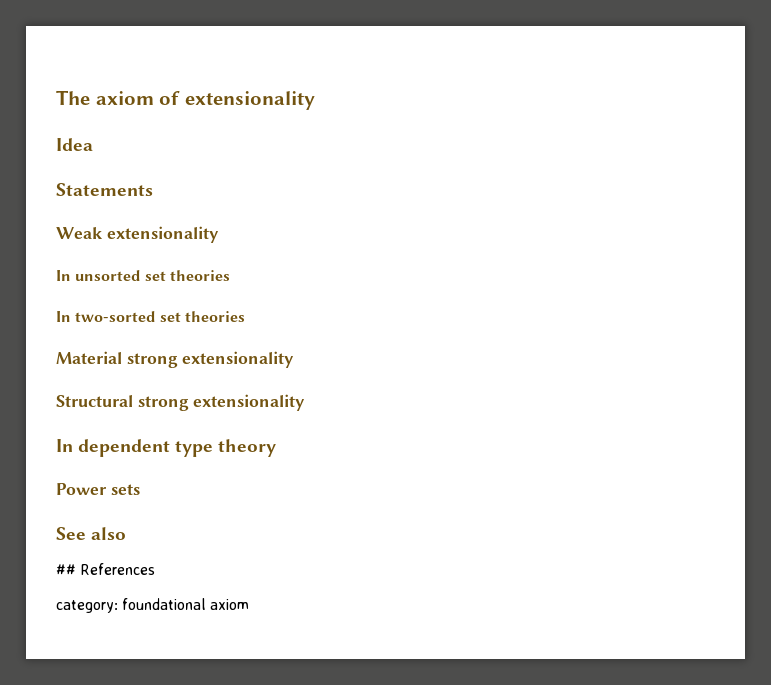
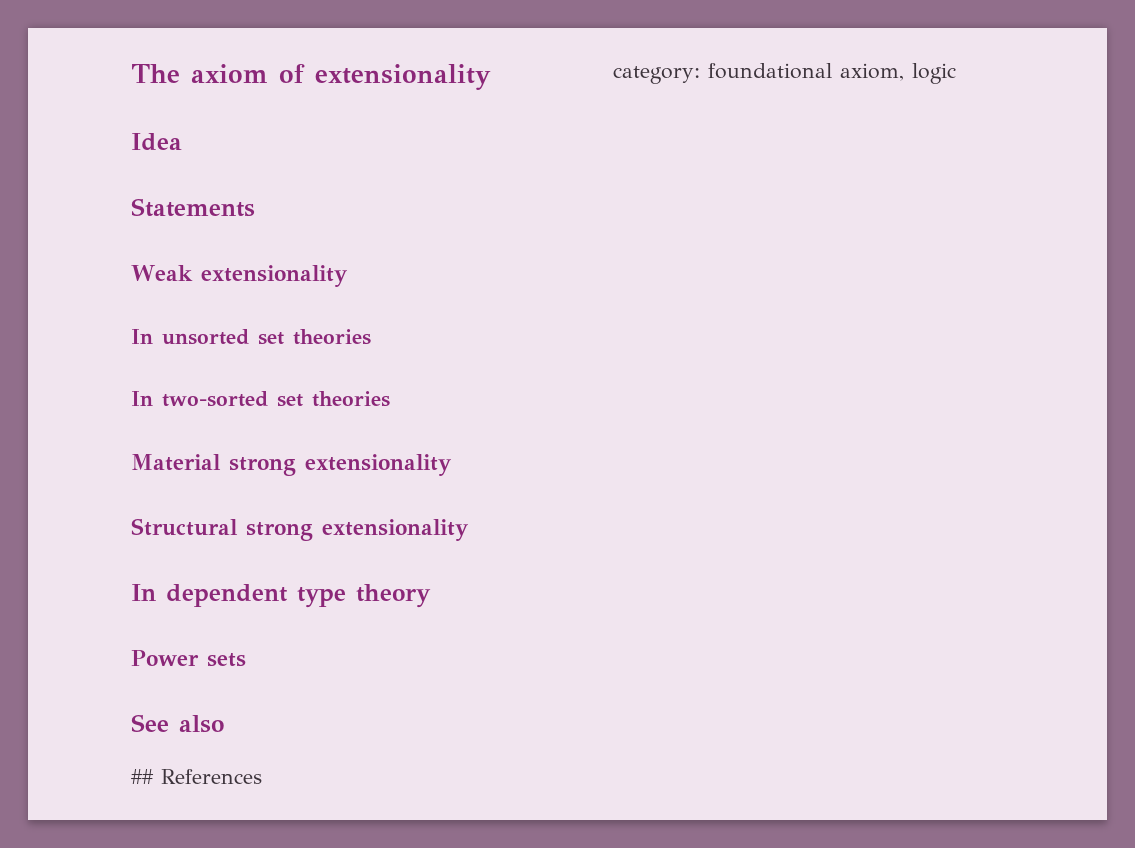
[210,599,250,610] axiom -> [840,63,956,84] axiom, logic

